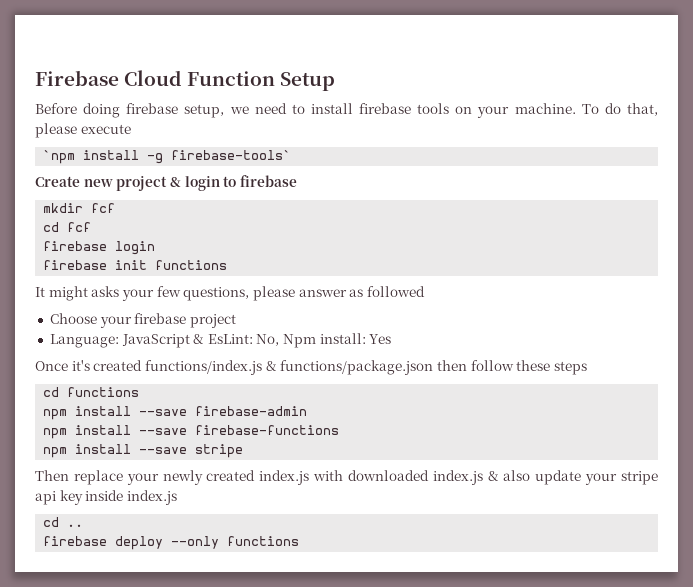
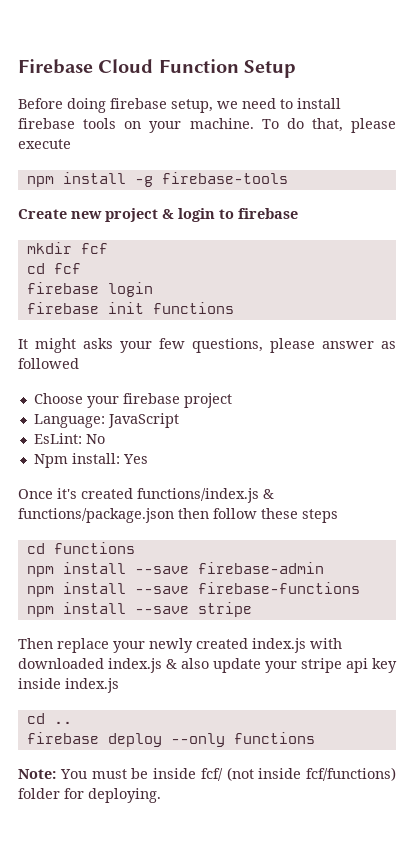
[43,150,76,164] `npm -> [26,176,54,187] npm
[171,150,292,160] firebase-tools` -> [161,172,288,184] firebase-tools
[193,334,280,346] & EsLint: No, -> [33,433,105,444] // EsLint: No //
(300, 541) none -> [18,767,396,781] [18,788,161,803] // Note: You must be inside fcf/ (not inside fcf/functions) folder for deploying.

